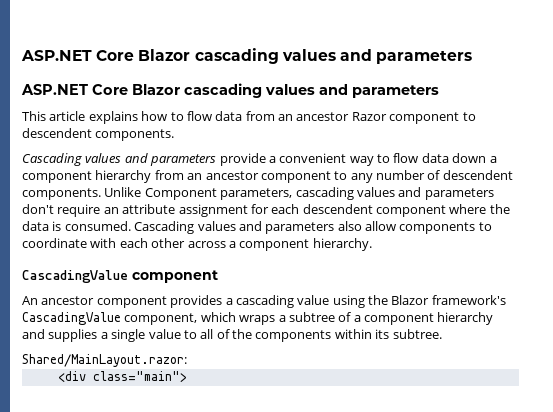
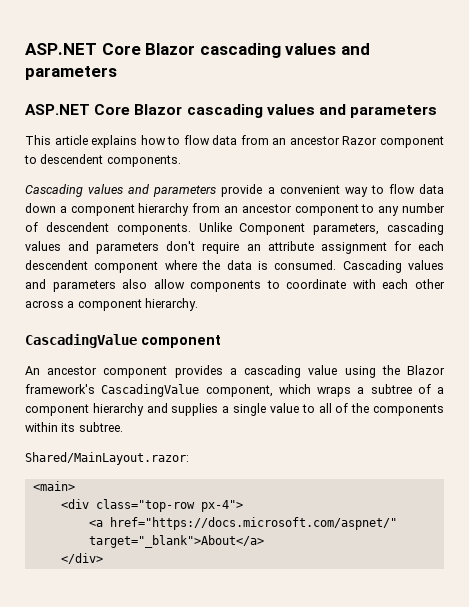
(187, 360) none -> [32,481,75,491] // <main>
[92,371,187,382] class="main"> -> [95,499,243,512] [88,517,397,530] [88,535,264,548] [60,553,103,564] class="top-row px-4"> // <a href="https://docs.microsoft.com/aspnet/" target="_blank">About</a> // </div>

